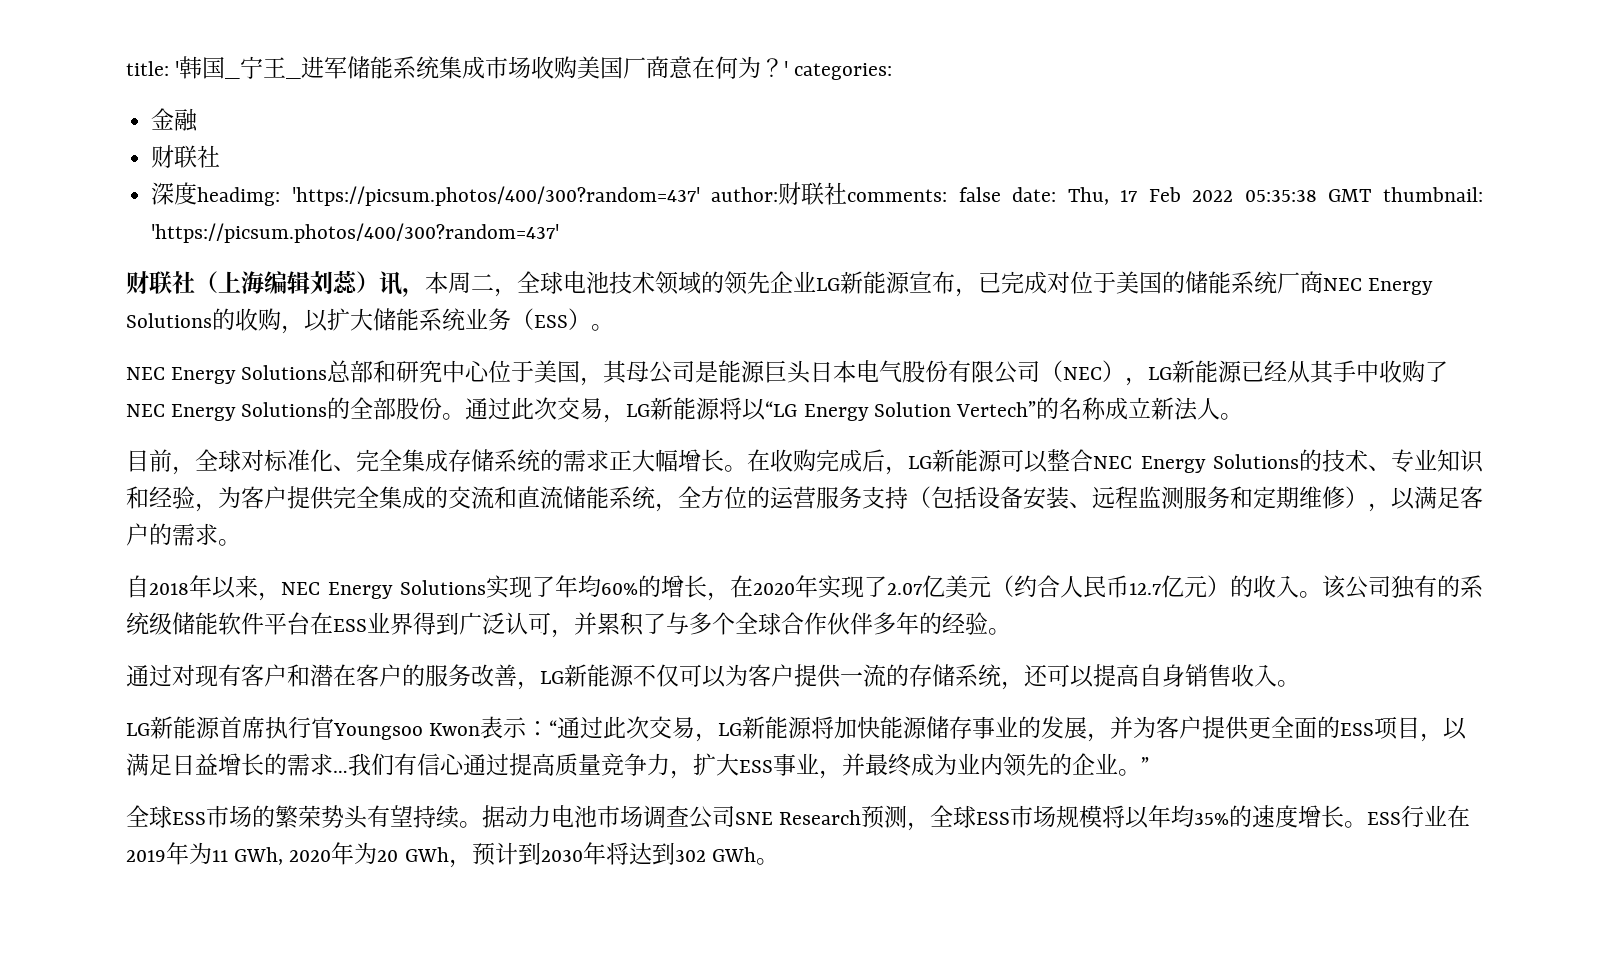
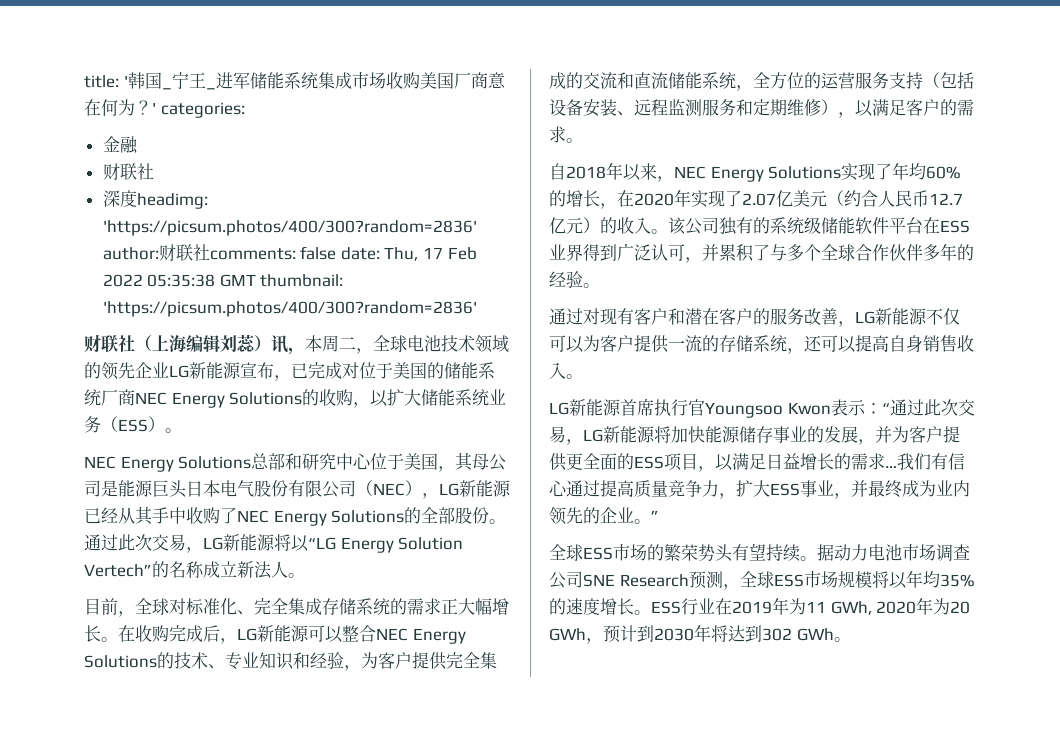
[291,186,700,206] 'https://picsum.photos/400/300?random=437' -> [102,220,477,236] 'https://picsum.photos/400/300?random=2836'
[151,223,560,243] 'https://picsum.photos/400/300?random=437' -> [102,301,477,317] 'https://picsum.photos/400/300?random=2836'

